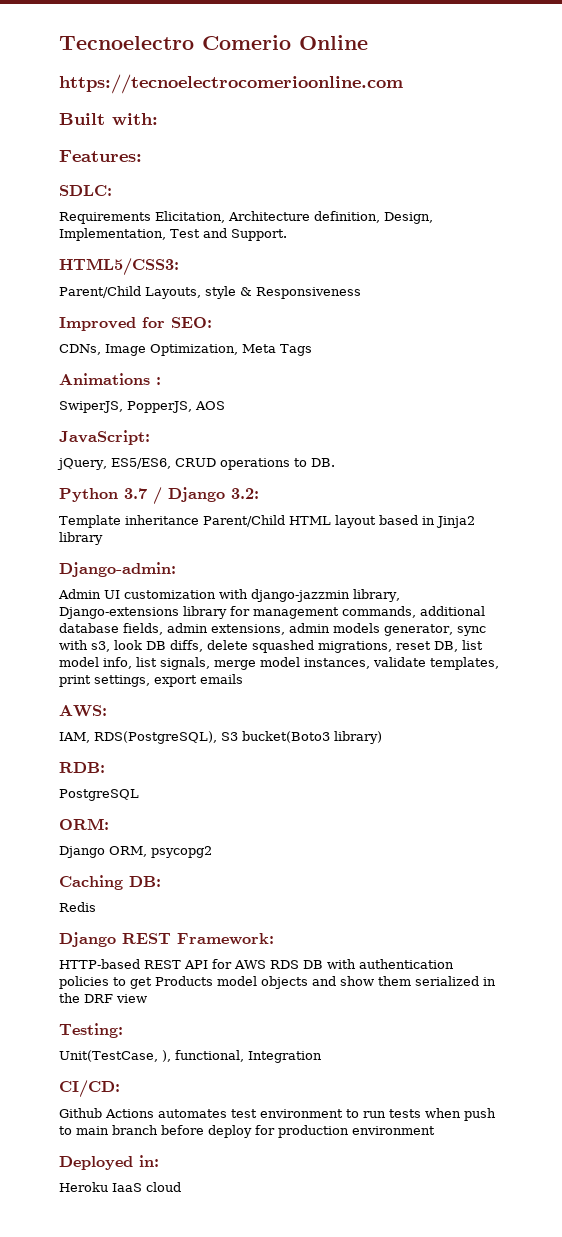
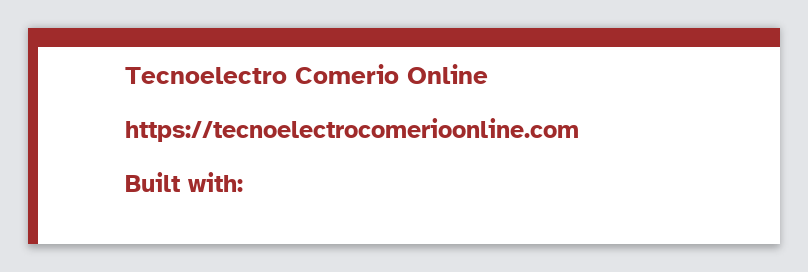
[59,150,142,162] [59,185,112,196] [59,211,433,224] [59,228,287,241] [59,258,179,276] [59,286,361,299] [59,317,212,331] [59,344,312,356] [59,373,161,385] [59,401,225,413] [59,430,150,445] [57,458,335,470] [59,487,259,505] [59,515,475,528] [59,532,103,545] [59,562,176,577] [58,589,400,602] [59,606,485,619] [59,623,486,636] [59,640,483,653] [59,657,499,670] [59,674,243,687] [59,705,107,717] [59,731,382,744] [59,762,105,773] [59,789,139,801] [59,818,109,830] [59,846,212,858] [59,875,161,890] [59,902,96,912] [59,932,274,947] [59,959,454,969] [59,976,496,989] [59,993,147,1003] [59,1023,123,1038] [59,1050,322,1063] [59,1080,120,1098] [59,1108,496,1121] [59,1125,435,1138] [59,1155,159,1170] [59,1182,181,1192] // Features: // SDLC: // Requirements Elicitation, Architecture definition, Design, Implementation, Test and Support. // HTML5/CSS3: // Parent/Child Layouts, style & Responsiveness // Improved for SEO: // CDNs, Image Optimization, Meta Tags // Animations : // SwiperJS, PopperJS, AOS // JavaScript: // jQuery, ES5/ES6, CRUD operations to DB. // Python 3.7 / Django 3.2: // Template inheritance Parent/Child HTML layout based in Jinja2 library // Django-admin: // Admin UI customization with django-jazzmin library, Django-extensions library for management commands, additional database fields, admin extensions, admin models generator, sync with s3, look DB diffs, delete squashed migrations, reset DB, list model info, list signals, merge model instances, validate templates, print settings, export emails // AWS: // IAM, RDS(PostgreSQL), S3 bucket(Boto3 library) // RDB: // PostgreSQL // ORM: // Django ORM, psycopg2 // Caching DB: // Redis // Django REST Framework: // HTTP-based REST API for AWS RDS DB with authentication policies to get Products model objects and show them serialized in the DRF view // Testing: // Unit(TestCase, ), functional, Integration // CI/CD: // Github Actions automates test environment to run tests when push to main branch before deploy for production environment // Deployed in: // Heroku IaaS cloud -> (243, 182) none

